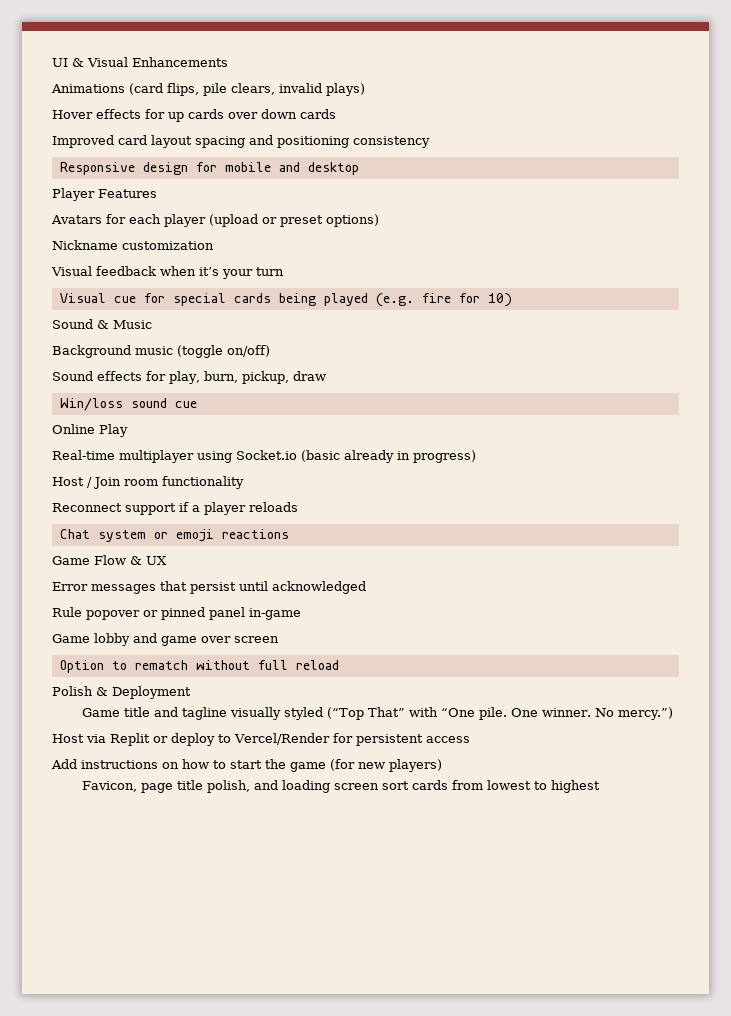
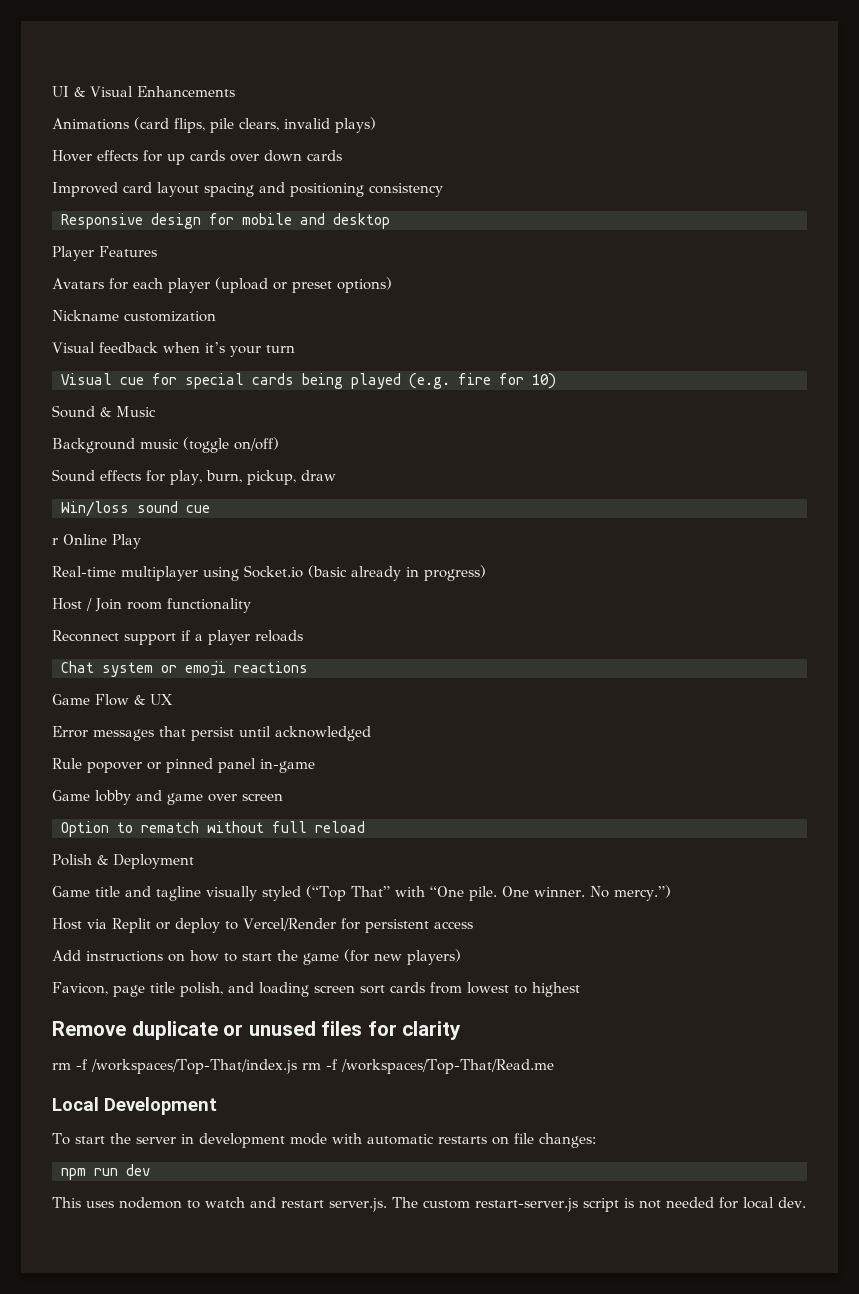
(197, 404) none -> [52,538,58,545] r
(600, 786) none -> [52,1021,462,1040] [52,1059,554,1074] [52,1097,217,1115] [52,1133,596,1148] [61,1164,150,1180] [52,1197,806,1212] // Remove duplicate or unused files for clarity // rm -f /workspaces/Top-That/index.js rm -f /workspaces/Top-That/Read.me // Local Development // To start the server in development mode with automatic restarts on file changes: // npm run dev // This uses nodemon to watch and restart server.js. The custom restart-server.js script is not needed for local dev.

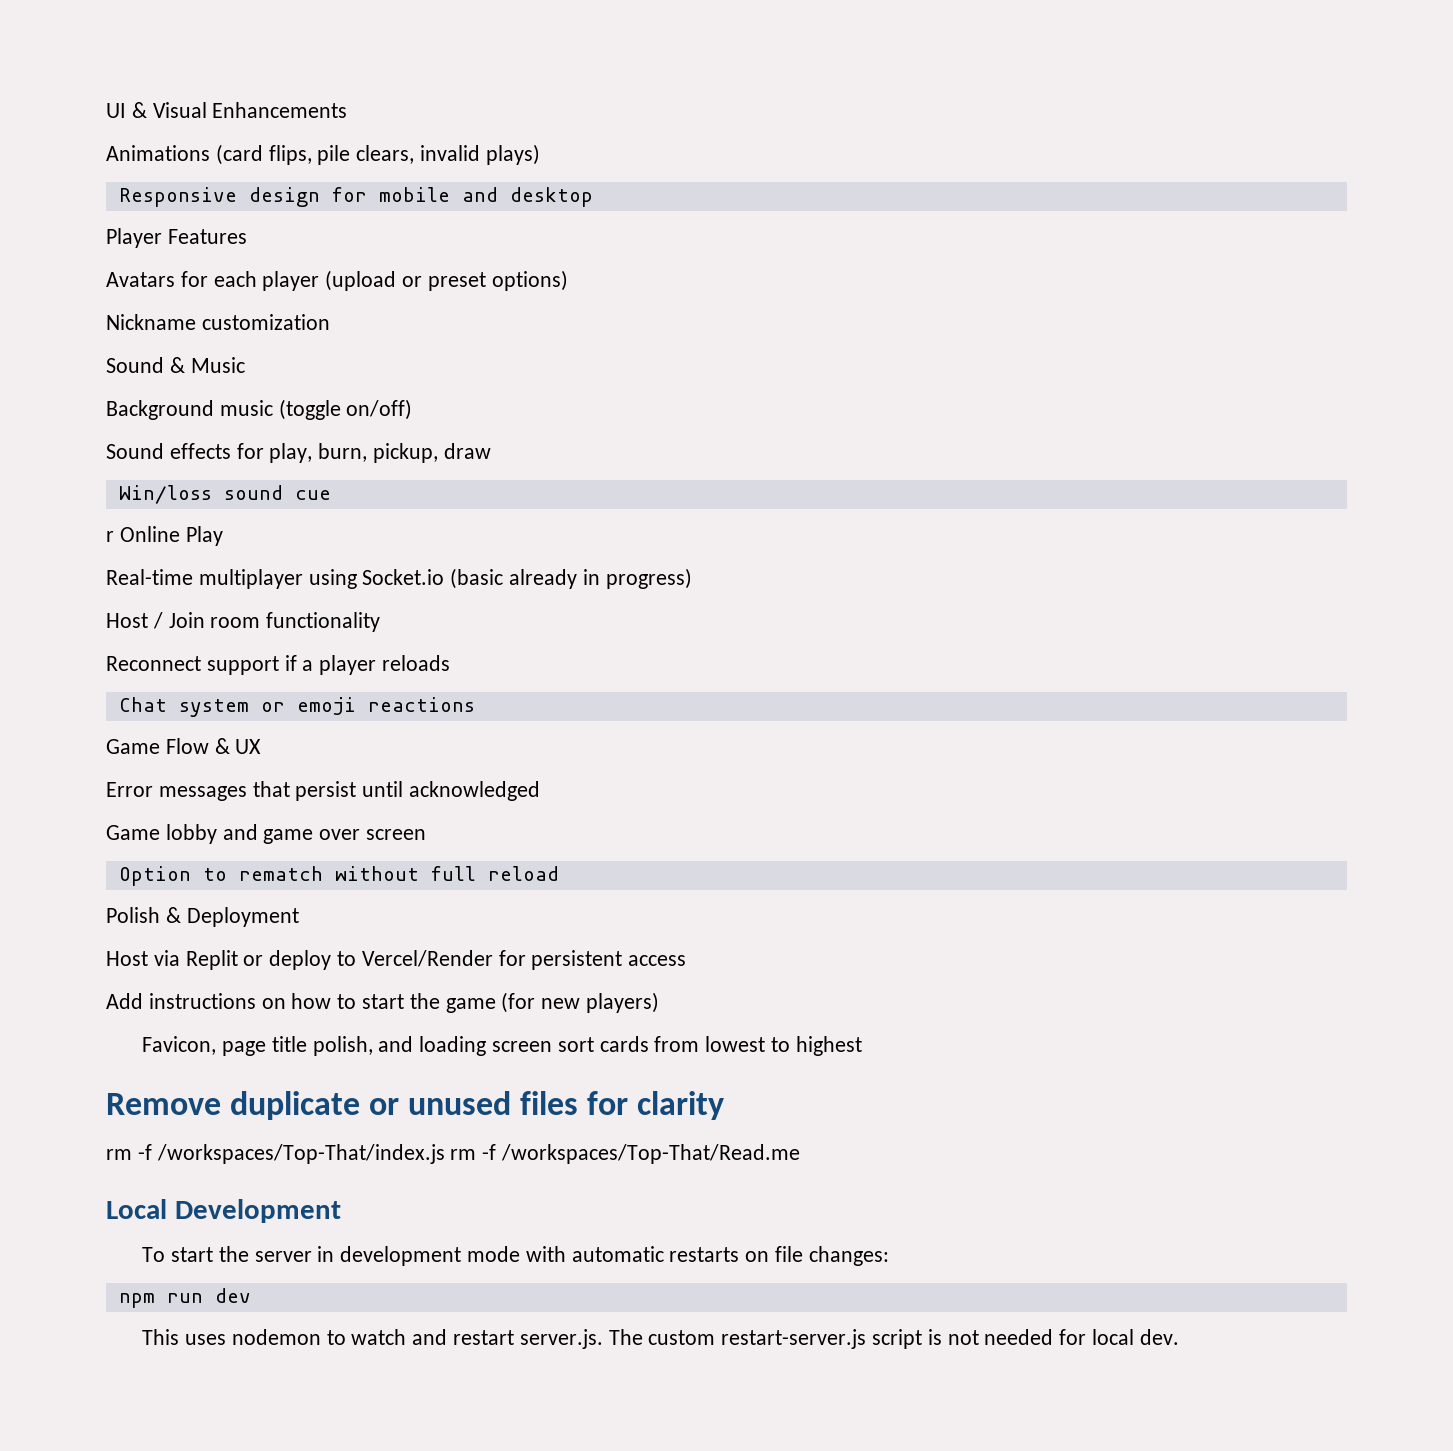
[52,150,342,165] [52,182,443,197] // Hover effects for up cards over down cards // Improved card layout spacing and positioning consistency -> (540, 154) none
[52,342,295,357] [61,373,556,389] // Visual feedback when it’s your turn // Visual cue for special cards being played (e.g. fire for 10) -> (330, 322) none
[52,758,315,773] // Rule popover or pinned panel in-game -> (541, 791) none
[52,885,671,901] // Game title and tagline visually styled (“Top That” with “One pile. One winner. No mercy.”) -> (299, 917) none

